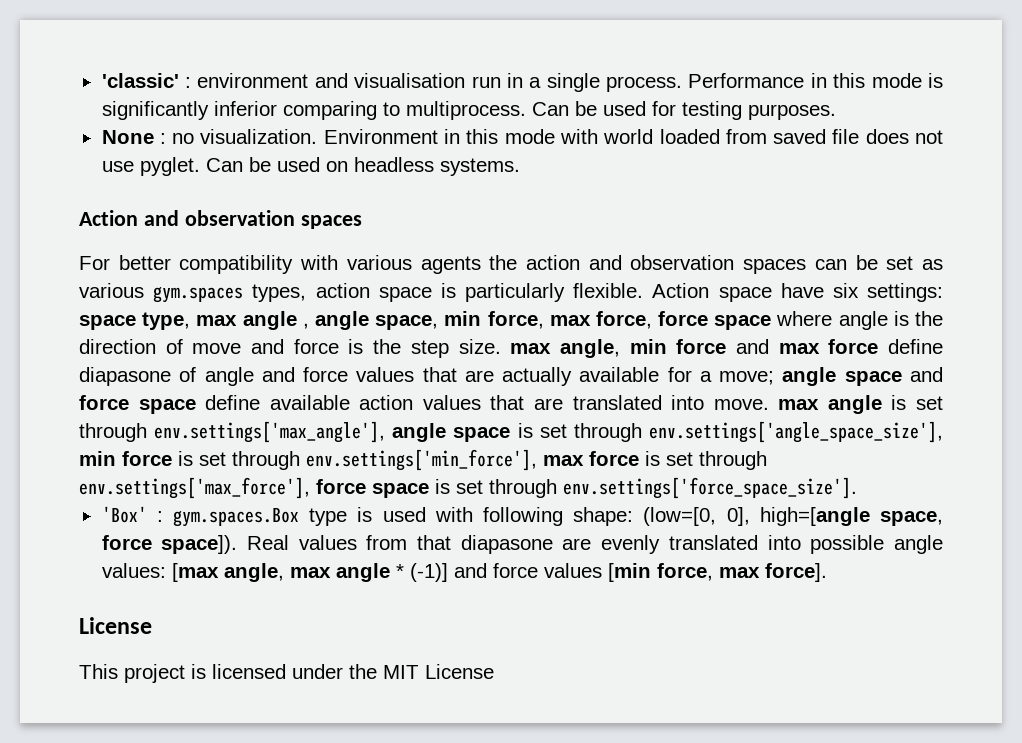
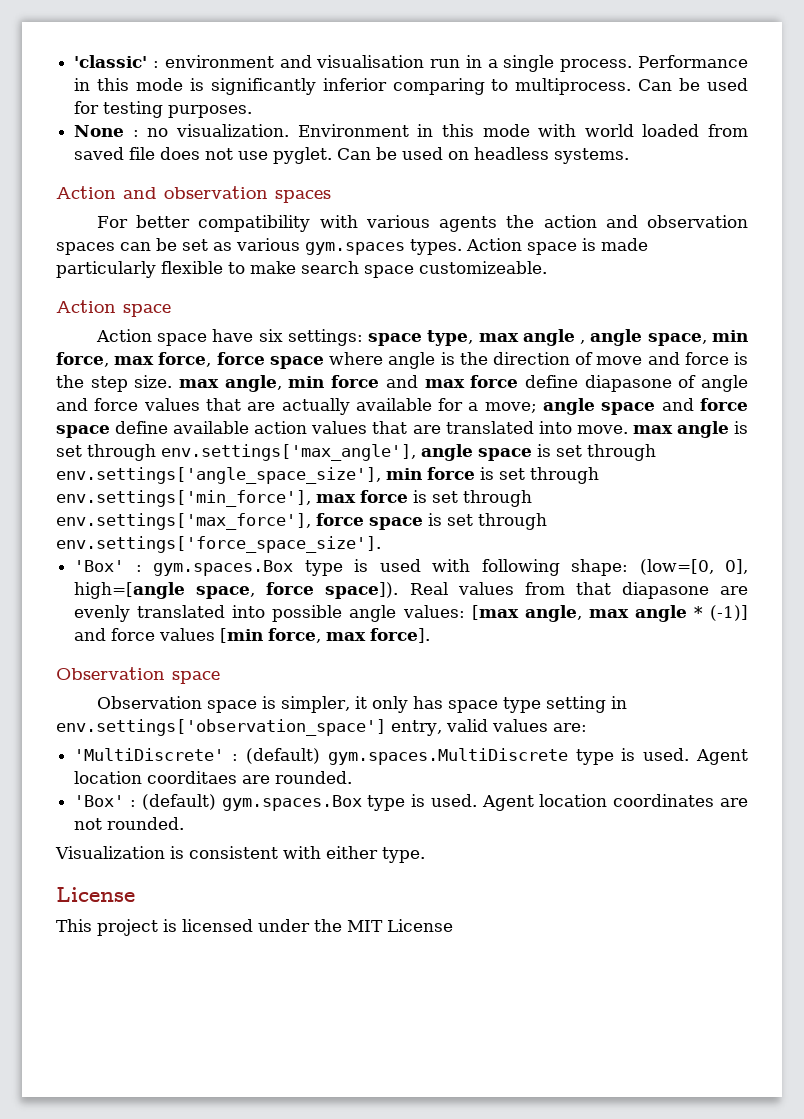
[252,283,644,302] types, action space is particularly flexible. -> [410,238,648,255] [56,261,547,278] [56,300,171,317] types. Action space is made particularly flexible to make search space customizeable. // Action space //
(827, 572) none -> [56,667,220,684] [96,696,627,713] [56,719,587,736] [74,748,748,765] [74,771,353,784] [74,794,748,811] [74,817,185,830] [55,846,425,863] // Observation space // Observation space is simpler, it only has space type setting in env.settings['observation_space'] entry, valid values are: // 'MultiDiscrete' : (default) gym.spaces.MultiDiscrete type is used. Agent location coorditaes are rounded. // 'Box' : (default) gym.spaces.Box type is used. Agent location coordinates are not rounded. // Visualization is consistent with either type.

